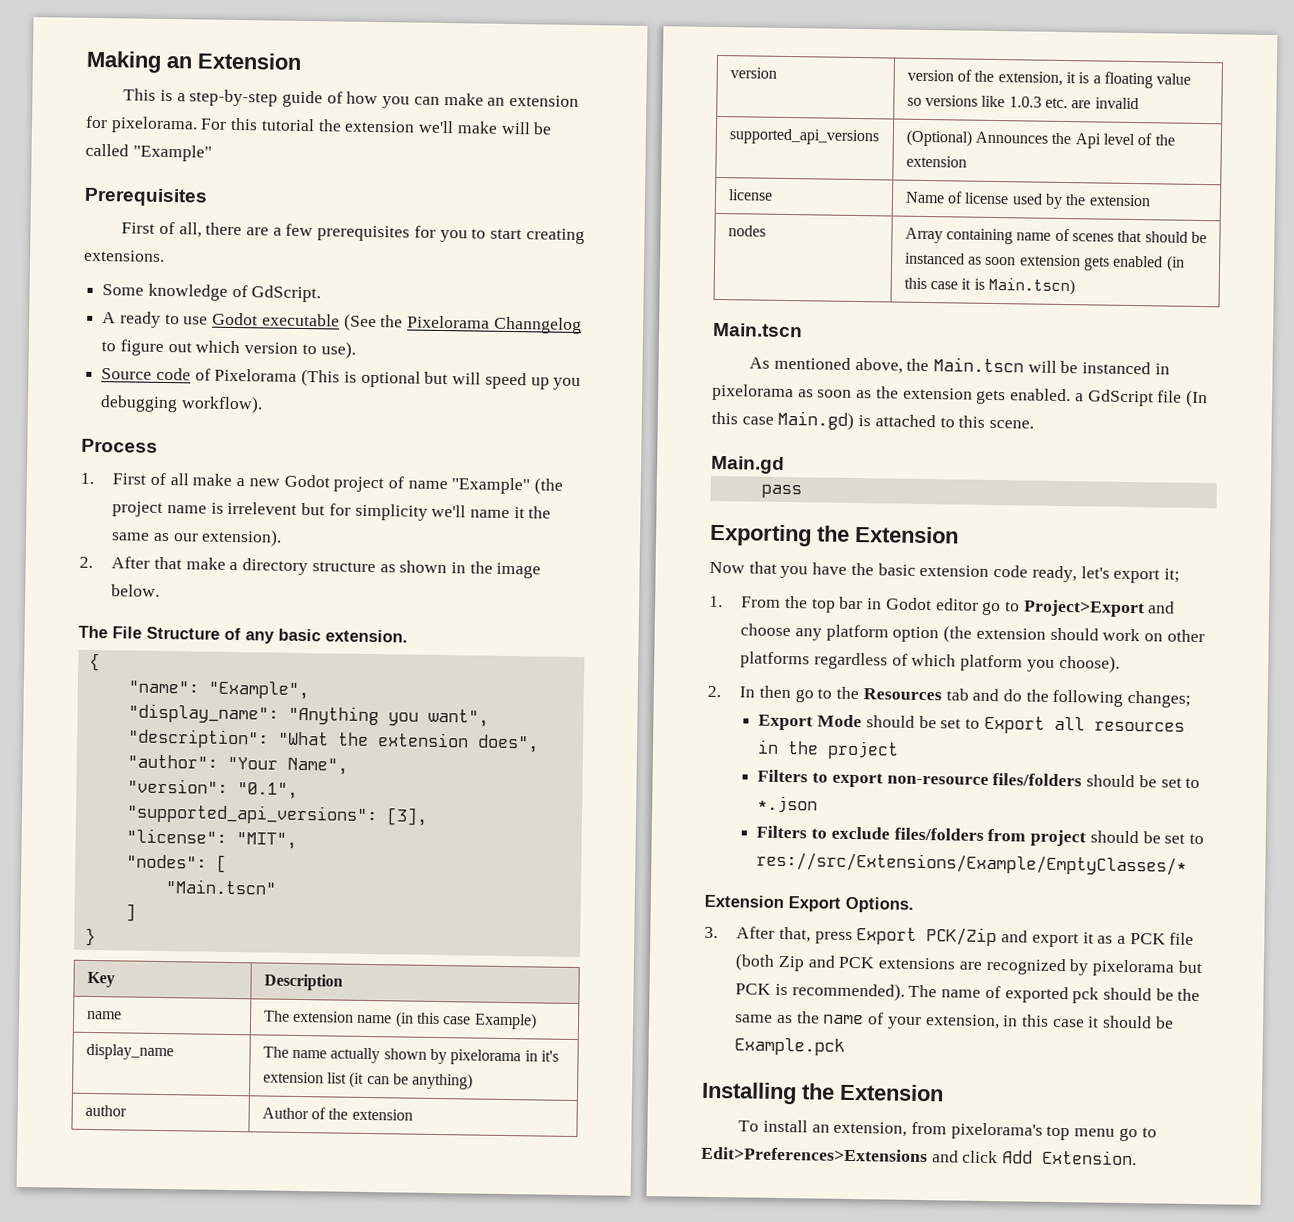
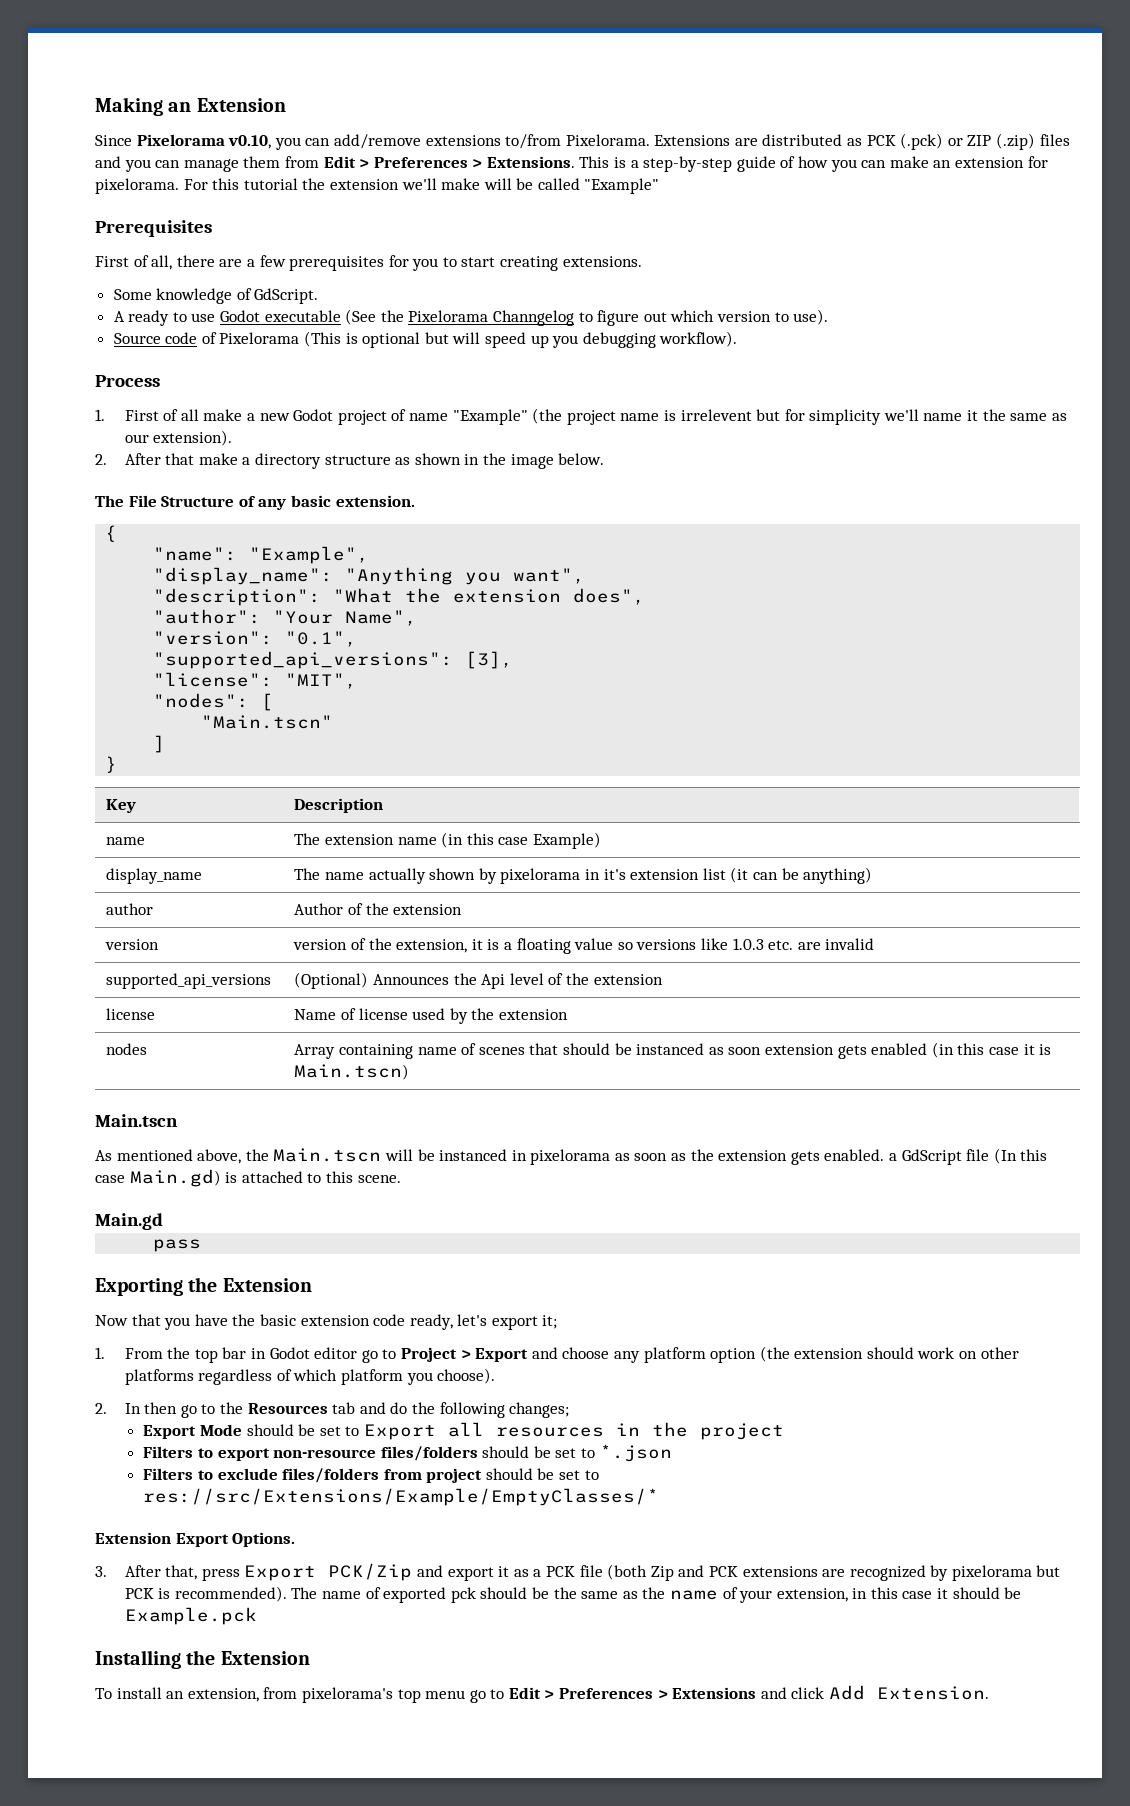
(302, 61) none -> [95,133,1070,150] [95,156,575,172] Since Pixelorama v0.10, you can add/remove extensions to/from Pixelorama. Extensions are distributed as PCK (.pck) or ZIP (.zip) files and you can manage them from Edit > Preferences > Extensions.
[1022,599,1145,618] Project>Export -> [400,1347,529,1362] Project > Export
[701,1146,928,1163] Edit>Preferences>Extensions -> [508,1687,757,1699] Edit > Preferences > Extensions

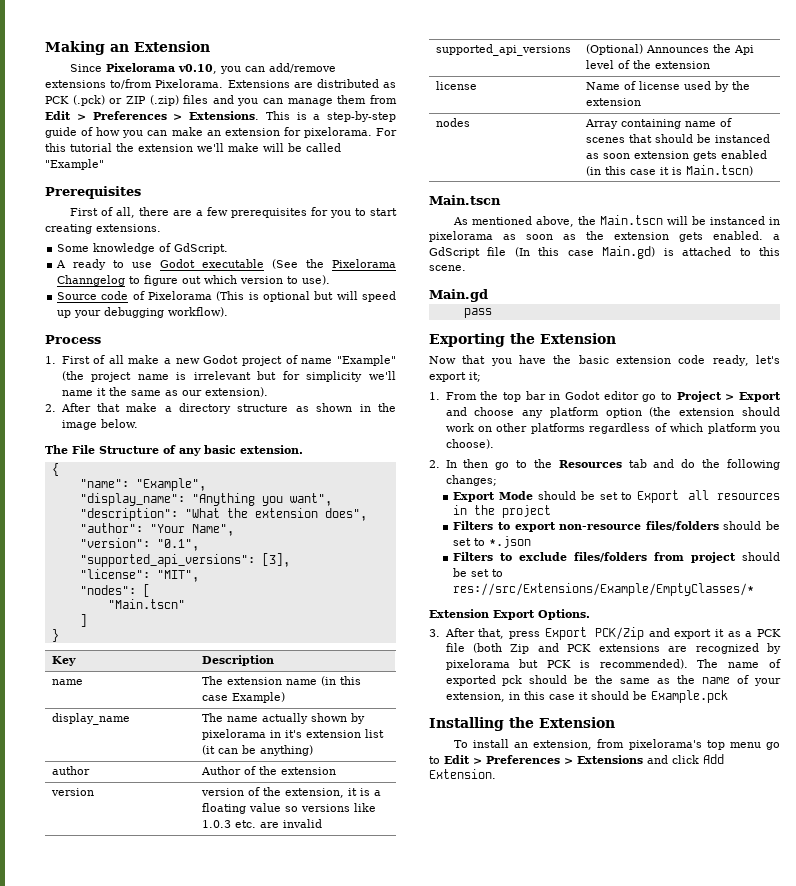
[552,335,579,348] you -> [74,310,102,318] your
[680,409,752,421] irrelevent -> [193,371,251,380] irrelevant

